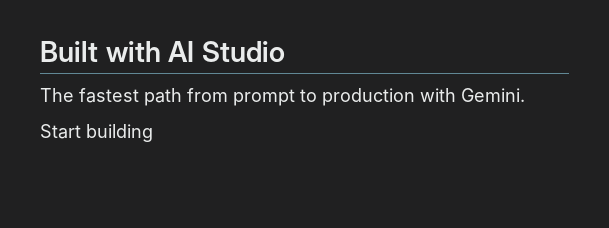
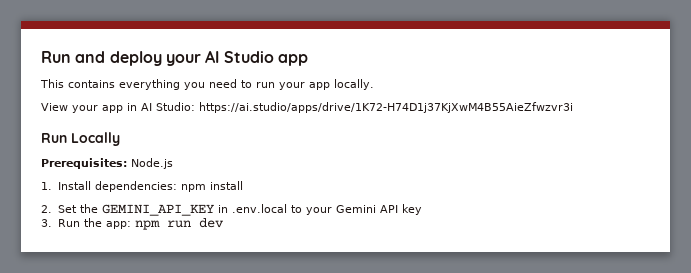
[40,41,285,62] [40,88,525,106] [40,124,153,142] Built with AI Studio // The fastest path from prompt to production with Gemini. // Start building -> [41,50,308,66] [40,79,374,90] [41,102,573,113] [41,132,120,146] [41,158,173,169] [41,181,244,192] [41,204,423,216] [41,218,225,230] Run and deploy your AI Studio app // This contains everything you need to run your app locally. // View your app in AI Studio: https://ai.studio/apps/drive/1K72-H74D1j37KjXwM4B55AieZfwzvr3i // Run Locally // Prerequisites: Node.js // 1. Install dependencies: npm install // 2. Set the GEMINI_API_KEY in .env.local to your Gemini API key // 3. Run the app: npm run dev

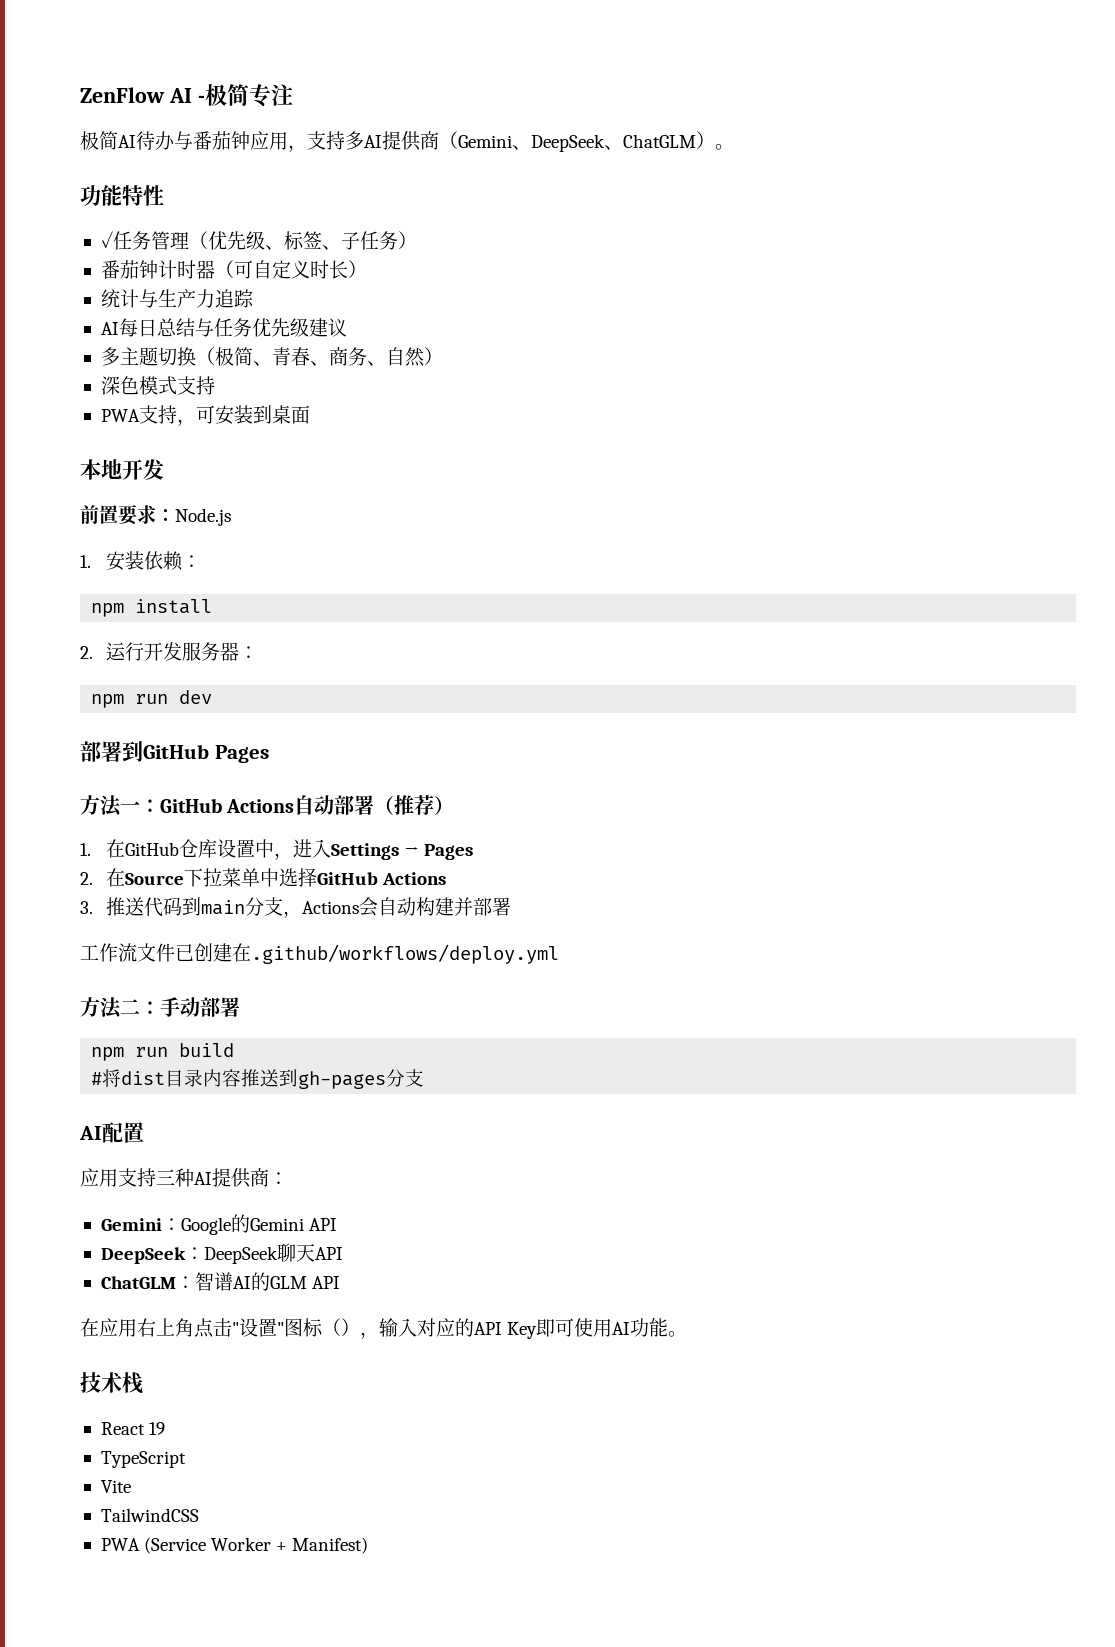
[41,50,308,66] [40,79,374,90] [41,102,573,113] [41,132,120,146] [41,158,127,169] Run and deploy your AI Studio app // This contains everything you need to run your app locally. // View your app in AI Studio: https://ai.studio/apps/drive/1K72-H74D1j37KjXwM4B55AieZfwzvr3i // Run Locally // Prerequisites: -> [80,84,293,107] [80,131,734,152] [80,185,164,206] [100,231,417,250] [100,260,367,279] [100,289,254,308] [100,318,347,337] [100,347,443,367] [100,376,215,395] [100,405,310,426] [80,459,164,480] [80,505,175,525] ZenFlow AI -极简专注 // 极简AI待办与番茄钟应用，支持多AI提供商（Gemini、DeepSeek、ChatGLM）。 // 功能特性 // ✓任务管理（优先级、标签、子任务） // 番茄钟计时器（可自定义时长） // 统计与生产力追踪 // AI每日总结与任务优先级建议 // 多主题切换（极简、青春、商务、自然） // 深色模式支持 // PWA支持，可安装到桌面 // 本地开发 // 前置要求：
[58,181,178,192] Install dependencies: -> [105,551,201,571] 安装依赖： //
[58,204,423,216] [41,218,225,230] Set the GEMINI_API_KEY in .env.local to your Gemini API key // 3. Run the app: npm run dev -> [105,642,258,661] [91,690,213,708] [80,741,269,763] [80,795,455,817] [80,839,473,860] [80,868,446,887] [80,897,511,918] [80,943,559,964] [80,997,240,1019] [91,1043,235,1061] [91,1069,425,1089] [79,1122,144,1143] [80,1168,288,1188] [100,1214,338,1235] [100,1243,343,1264] [100,1272,341,1291] [80,1318,688,1339] [80,1372,143,1394] [100,1422,166,1435] [100,1451,186,1468] [100,1480,131,1493] [100,1508,199,1522] [100,1537,369,1554] 运行开发服务器： // npm run dev // 部署到GitHub Pages // 方法一：GitHub Actions自动部署（推荐） // 1.在GitHub仓库设置中，进入Settings → Pages // 2.在Source下拉菜单中选择GitHub Actions // 3.推送代码到main分支，Actions会自动构建并部署 // 工作流文件已创建在.github/workflows/deploy.yml // 方法二：手动部署 // npm run build // #将dist目录内容推送到gh-pages分支 // AI配置 // 应用支持三种AI提供商： // Gemini：Google的Gemini API // DeepSeek：DeepSeek聊天API // ChatGLM：智谱AI的GLM API // 在应用右上角点击"设置"图标（），输入对应的API Key即可使用AI功能。 // 技术栈 // React 19 // TypeScript // Vite // TailwindCSS // PWA (Service Worker + Manifest)

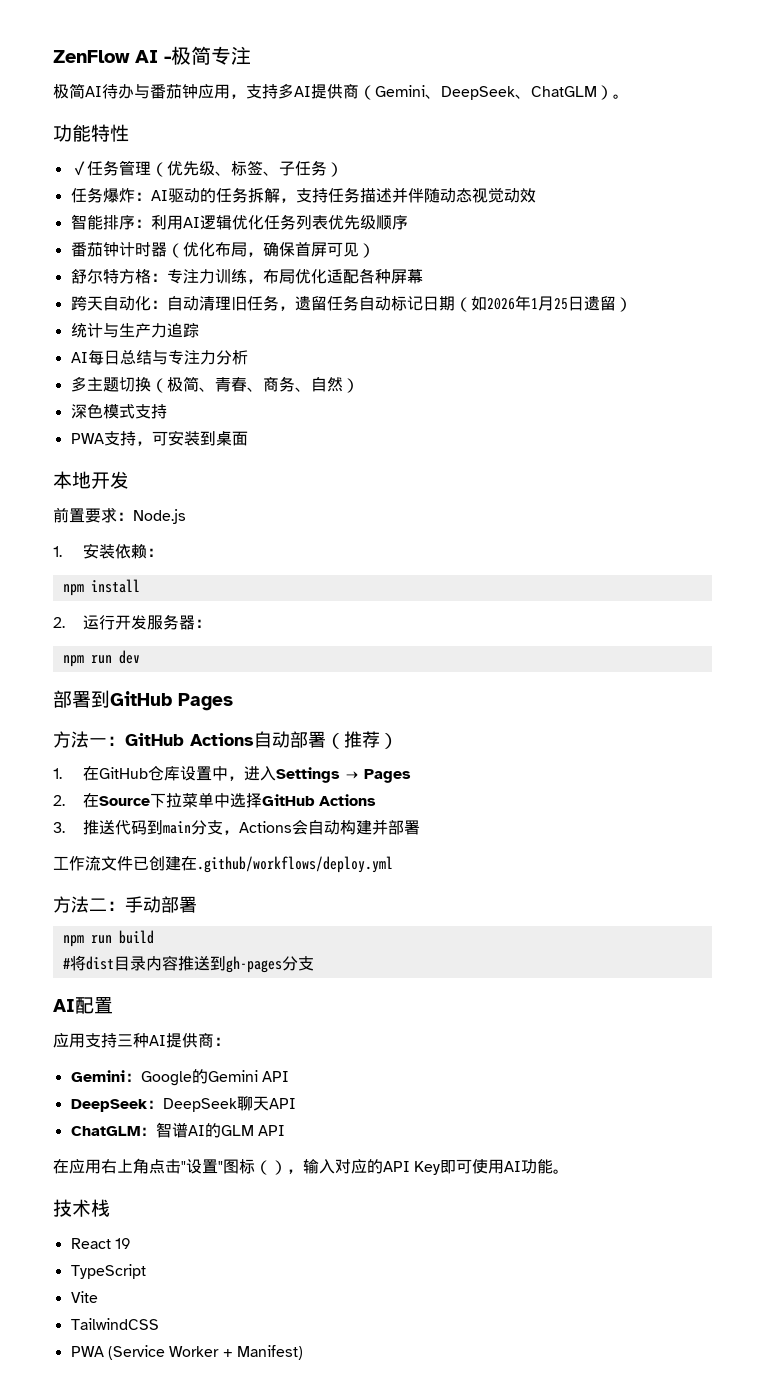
[100,260,348,279] 番茄钟计时器（可自定义时长 -> [70,187,536,203] [70,214,408,230] [70,241,375,258] [70,268,423,284] [70,295,616,312] 任务爆炸：AI驱动的任务拆解，支持任务描述并伴随动态视觉动效 // 智能排序：利用AI逻辑优化任务列表优先级顺序 // 番茄钟计时器（优化布局，确保首屏可见） // 舒尔特方格：专注力训练，布局优化适配各种屏幕 // 跨天自动化：自动清理旧任务，遗留任务自动标记日期（如2026年1月25日遗留
[213,318,347,337] 任务优先级建议 -> [167,350,248,365] 专注力分析

